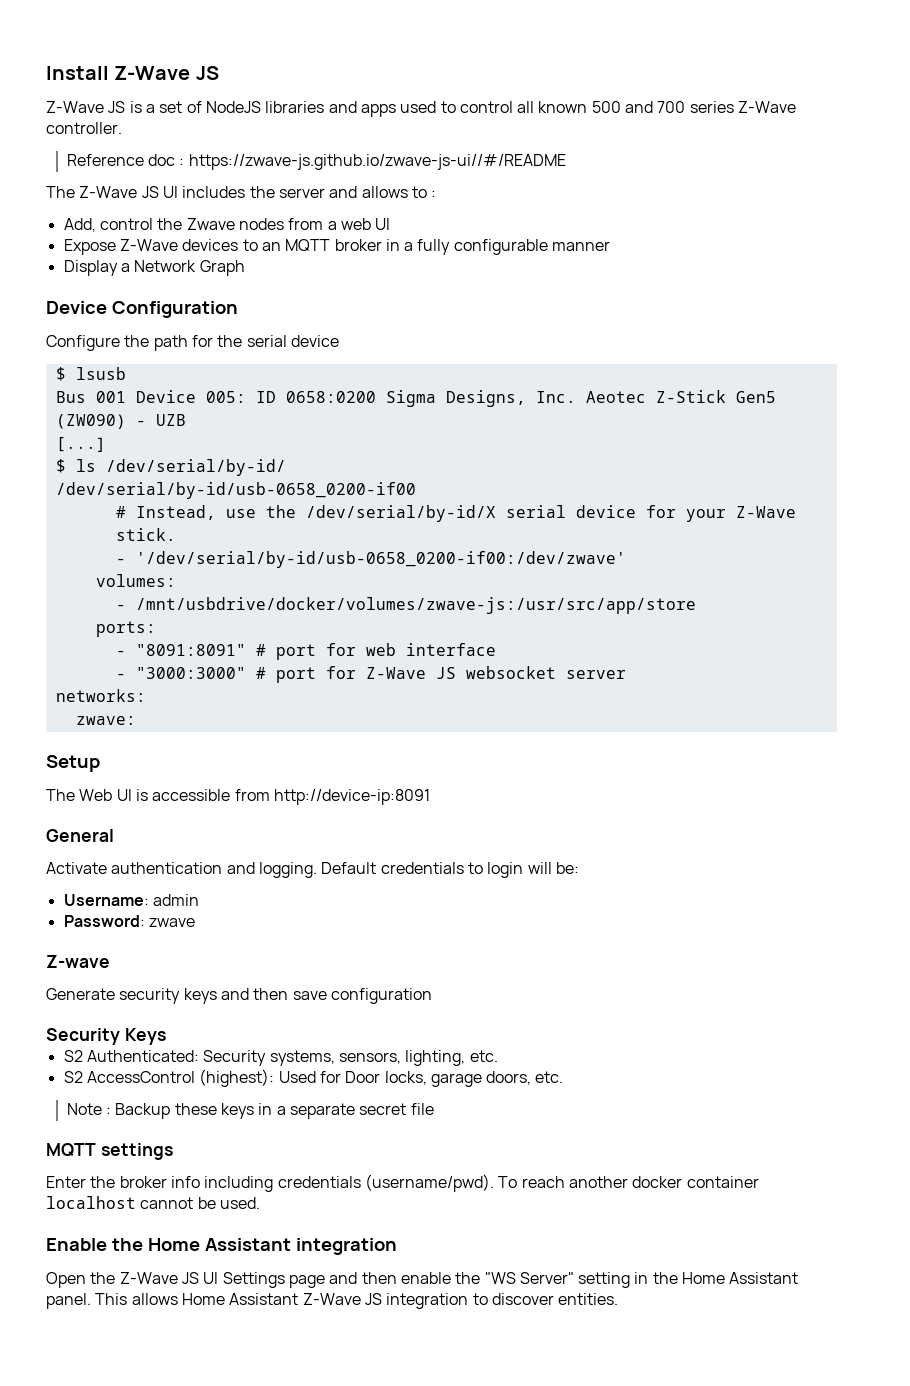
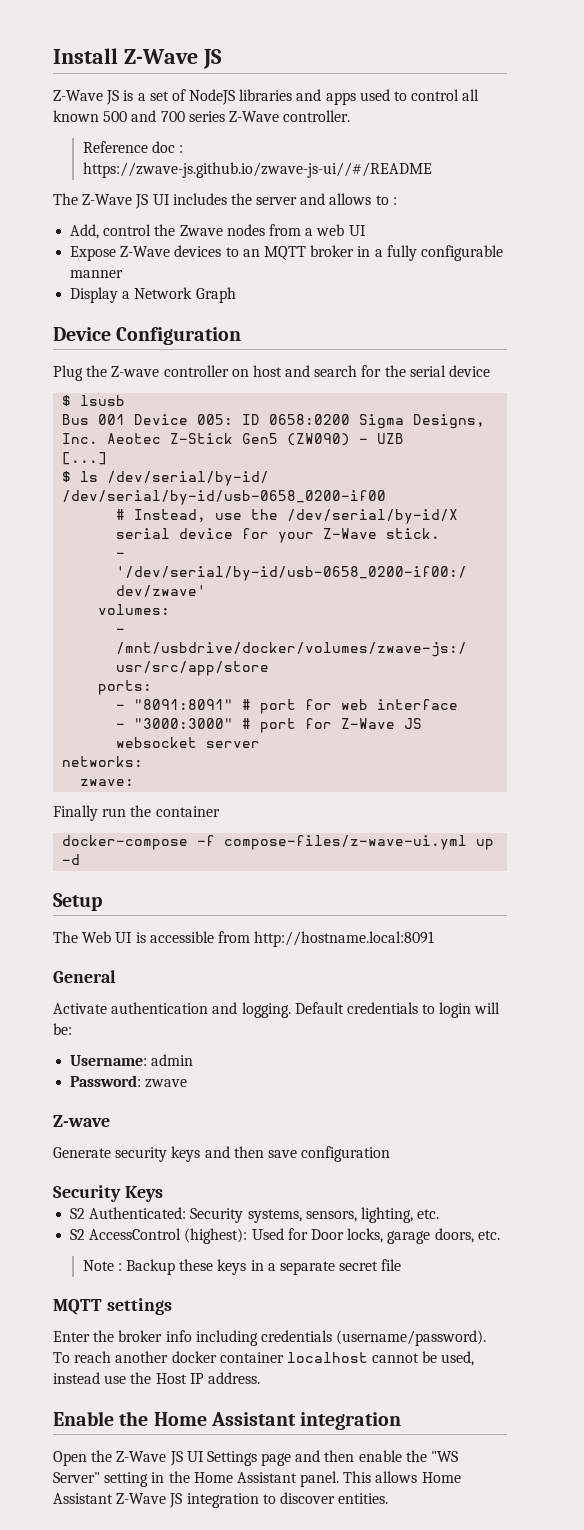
[46,335,188,351] Configure the path -> [53,365,358,381] Plug the Z-wave controller on host and search
(136, 720) none -> [53,805,220,821] [62,835,495,850] [62,854,81,865] // Finally run the container // docker-compose -f compose-files/z-wave-ui.yml up -d
[273,789,430,805] http://device-ip:8091 -> [254,931,435,947] http://hostname.local:8091
[364,1174,494,1192] (username/pwd). -> [336,1330,487,1346] (username/password).
[219,1197,260,1209] used. -> [441,1351,475,1366] [53,1372,260,1384] used, instead use the Host IP address.

